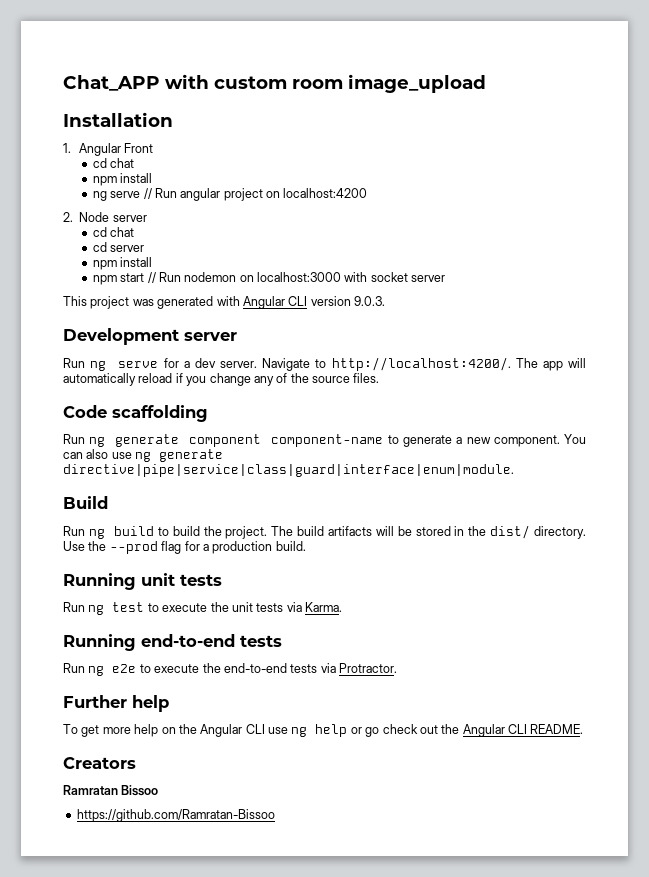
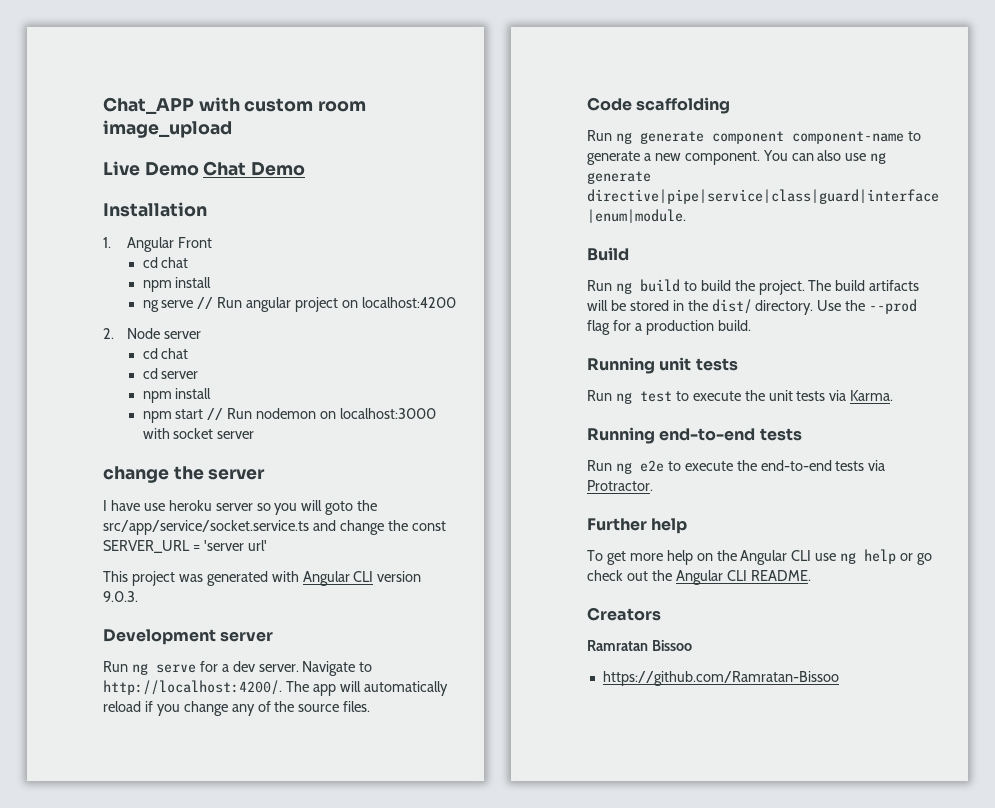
(486, 83) none -> [103,161,306,176] // Live Demo Chat Demo
(446, 278) none -> [103,466,266,483] [103,500,378,515] [103,520,446,535] [103,540,267,553] // change the server // I have use heroku server so you will goto the src/app/service/socket.service.ts and change the const SERVER_URL = 'server url'

